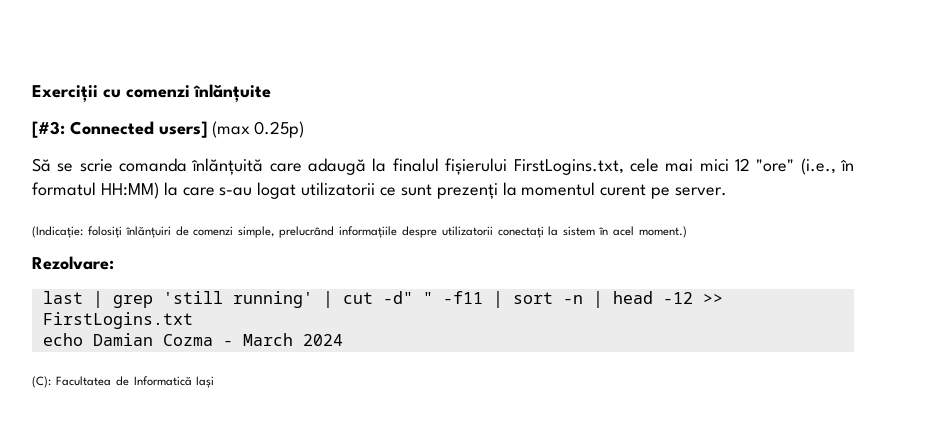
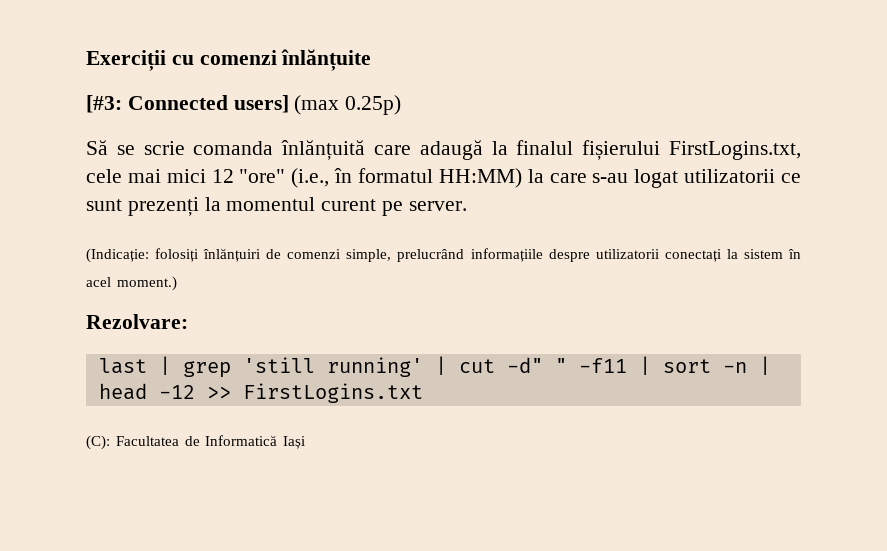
[42,333,343,346] // echo Damian Cozma - March 2024 -> (423, 393) none

